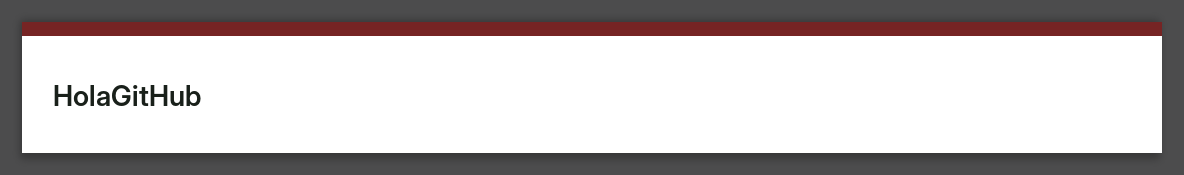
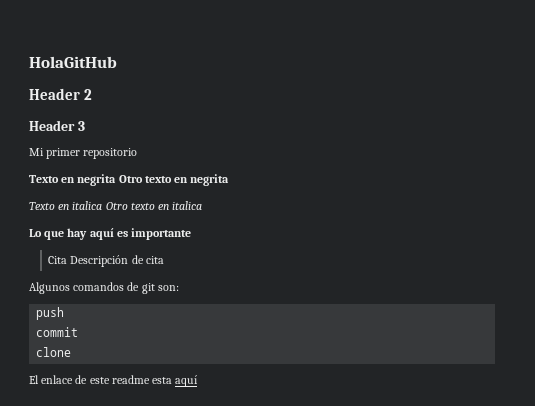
(201, 95) none -> [29,88,93,100] [29,120,85,131] [29,148,138,159] [29,174,230,186] [29,201,203,210] [29,228,192,240] [48,255,164,267] [29,282,179,294] [36,307,65,320] [36,327,79,337] [36,347,72,357] [29,375,199,387] // Header 2 // Header 3 // Mi primer repositorio // Texto en negrita Otro texto en negrita // Texto en italica Otro texto en italica // Lo que hay aquí es importante // Cita Descripción de cita // Algunos comandos de git son: // push // commit // clone // El enlace de este readme esta aquí

